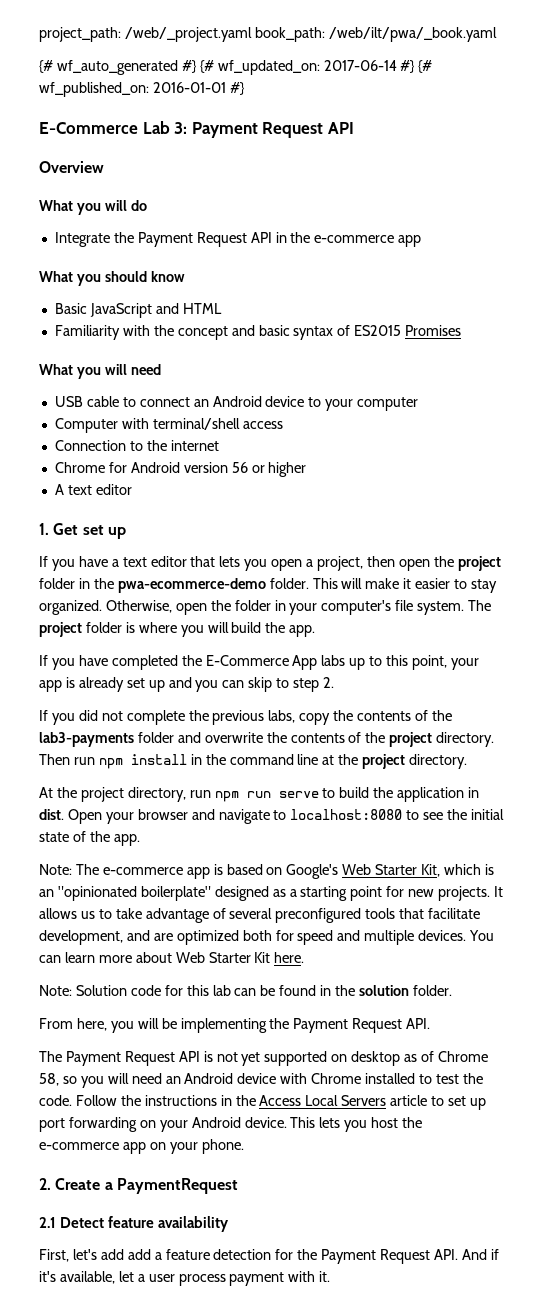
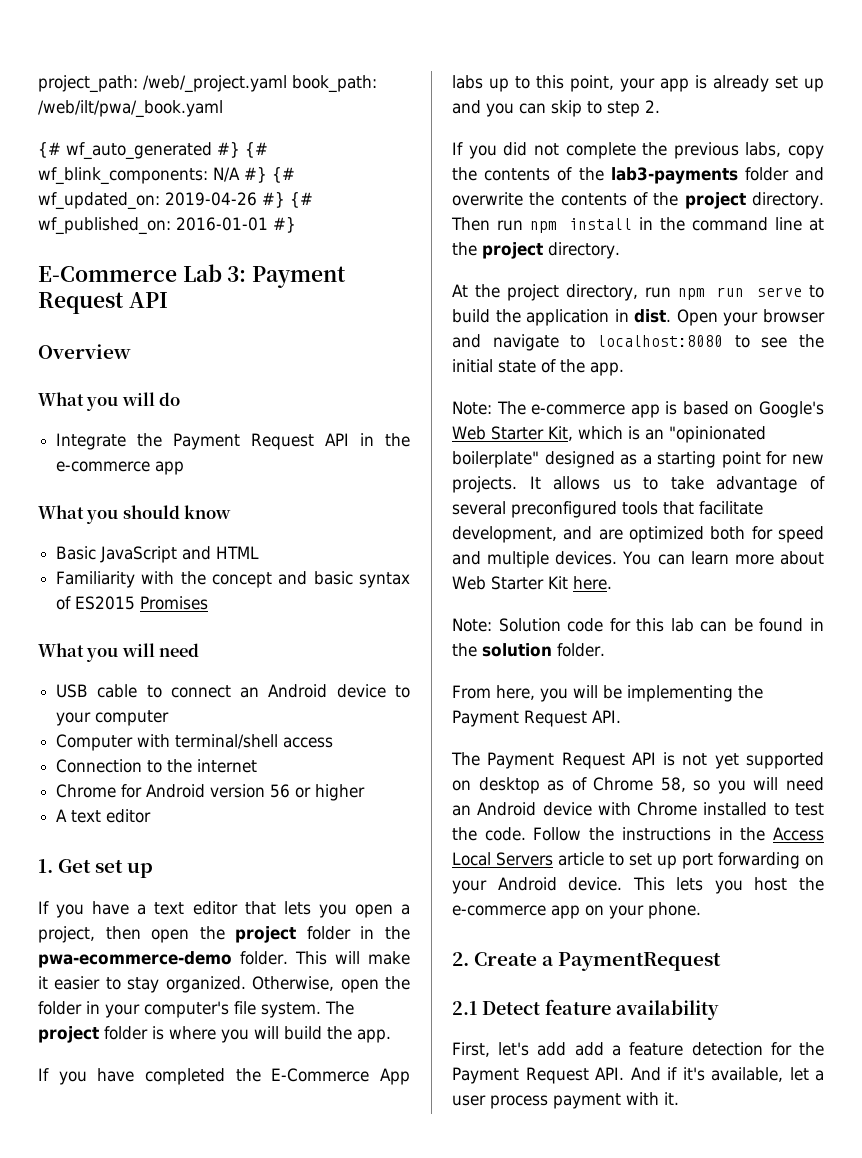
[217,60,397,75] wf_updated_on: 2017-06-14 -> [38,167,295,185] [38,192,257,210] wf_blink_components: N/A #} {# wf_updated_on: 2019-04-26

